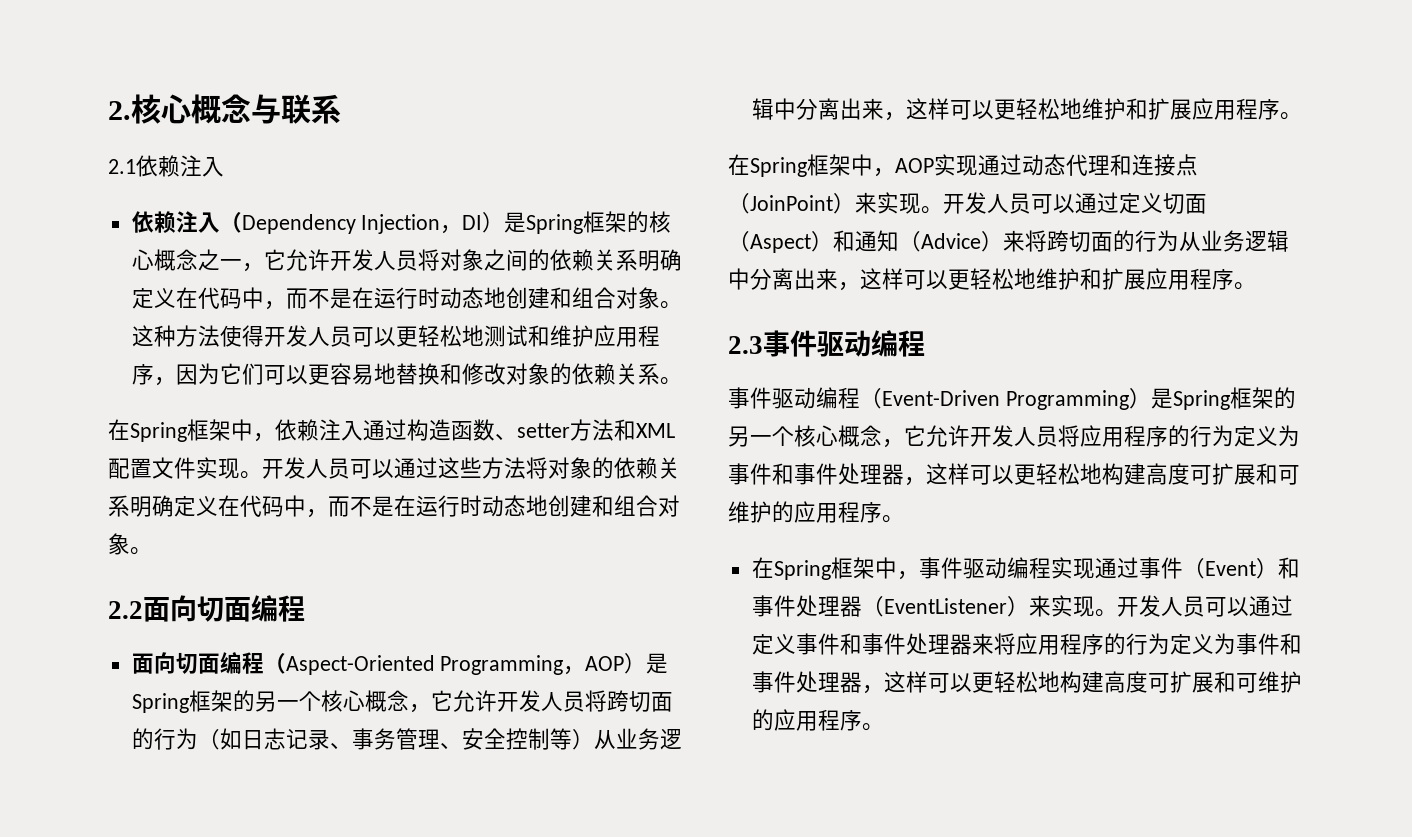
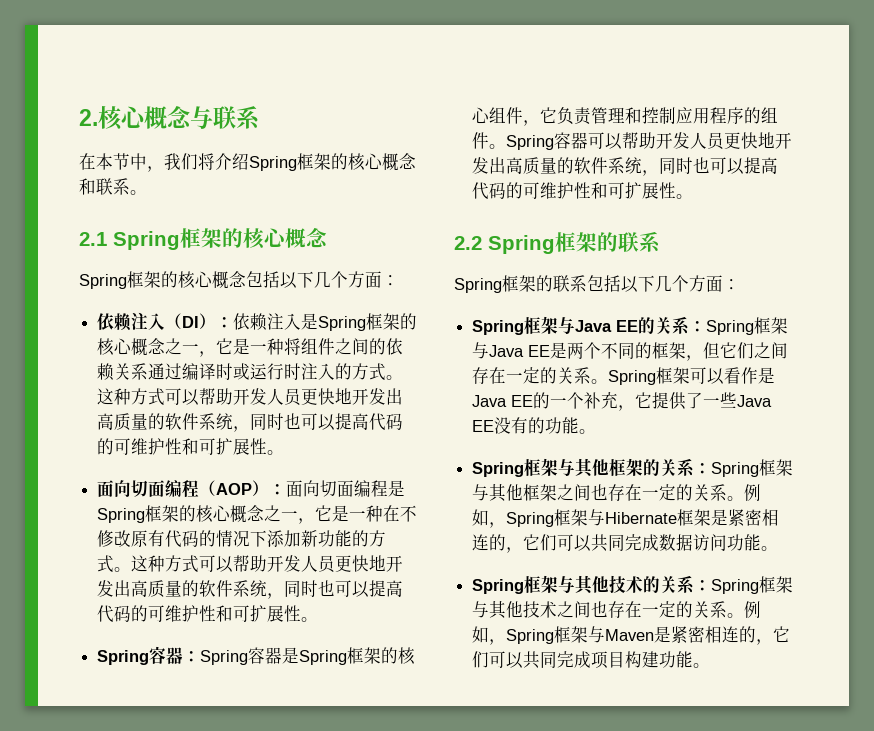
[108,155,224,177] 2.1依赖注入 -> [79,153,416,172] [79,178,147,195] [79,227,328,250] [79,271,399,289] 在本节中，我们将介绍Spring框架的核心概念和联系。 // 2.1 Spring框架的核心概念 // Spring框架的核心概念包括以下几个方面：
[241,211,672,234] [131,249,682,272] [131,287,682,310] [131,325,660,347] [131,363,682,386] [108,419,675,442] [108,457,680,479] [108,495,680,518] [108,533,152,555] [108,595,305,622] Dependency Injection，DI）是Spring框架的核心概念之一，它允许开发人员将对象之间的依赖关系明确定义在代码中，而不是在运行时动态地创建和组合对象。这种方法使得开发人员可以更轻松地测试和维护应用程序，因为它们可以更容易地替换和修改对象的依赖关系。 // 在Spring框架中，依赖注入通过构造函数、setter方法和XML配置文件实现。开发人员可以通过这些方法将对象的依赖关系明确定义在代码中，而不是在运行时动态地创建和组合对象。 // 2.2面向切面编程 -> [182,313,418,331] [97,338,404,357] [97,363,404,381] [97,388,404,406] [97,413,404,432] [97,438,285,455] DI）：依赖注入是Spring框架的核心概念之一，它是一种将组件之间的依赖关系通过编译时或运行时注入的方式。这种方式可以帮助开发人员更快地开发出高质量的软件系统，同时也可以提高代码的可维护性和可扩展性。
[285,653,669,675] [131,690,673,713] [131,728,682,750] [751,98,1302,121] [728,154,1198,177] [728,192,1207,214] [728,230,1289,253] [728,268,1256,291] [728,330,925,357] [728,387,1296,410] [728,425,1300,448] [728,463,1300,486] [728,501,904,523] [751,557,1300,580] [751,595,1293,617] [751,633,1302,655] [751,671,1302,694] [751,709,862,731] Aspect-Oriented Programming，AOP）是Spring框架的另一个核心概念，它允许开发人员将跨切面的行为（如日志记录、事务管理、安全控制等）从业务逻辑中分离出来，这样可以更轻松地维护和扩展应用程序。 // 在Spring框架中，AOP实现通过动态代理和连接点（JoinPoint）来实现。开发人员可以通过定义切面（Aspect）和通知（Advice）来将跨切面的行为从业务逻辑中分离出来，这样可以更轻松地维护和扩展应用程序。 // 2.3事件驱动编程 // 事件驱动编程（Event-Driven Programming）是Spring框架的另一个核心概念，它允许开发人员将应用程序的行为定义为事件和事件处理器，这样可以更轻松地构建高度可扩展和可维护的应用程序。 // 在Spring框架中，事件驱动编程实现通过事件（Event）和事件处理器（EventListener）来实现。开发人员可以通过定义事件和事件处理器来将应用程序的行为定义为事件和事件处理器，这样可以更轻松地构建高度可扩展和可维护的应用程序 -> [216,480,406,497] [97,505,418,524] [97,530,387,548] [97,555,404,573] [97,580,404,599] [97,605,319,623] [97,646,416,665] [472,107,779,126] [472,132,793,150] [472,157,779,176] [472,182,694,200] [454,231,660,254] [454,275,740,293] [472,316,789,335] [472,342,789,361] [472,367,776,385] [472,392,773,411] [472,417,597,434] [472,458,794,478] [472,484,762,502] [472,509,780,528] [472,534,779,553] [472,575,794,595] [472,601,762,619] [472,626,791,645] [472,651,694,669] AOP）：面向切面编程是Spring框架的核心概念之一，它是一种在不修改原有代码的情况下添加新功能的方式。这种方式可以帮助开发人员更快地开发出高质量的软件系统，同时也可以提高代码的可维护性和可扩展性。 // Spring容器：Spring容器是Spring框架的核心组件，它负责管理和控制应用程序的组件。Spring容器可以帮助开发人员更快地开发出高质量的软件系统，同时也可以提高代码的可维护性和可扩展性。 // 2.2 Spring框架的联系 // Spring框架的联系包括以下几个方面： // Spring框架与Java EE的关系：Spring框架与Java EE是两个不同的框架，但它们之间存在一定的关系。Spring框架可以看作是Java EE的一个补充，它提供了一些Java EE没有的功能。 // Spring框架与其他框架的关系：Spring框架与其他框架之间也存在一定的关系。例如，Spring框架与Hibernate框架是紧密相连的，它们可以共同完成数据访问功能。 // Spring框架与其他技术的关系：Spring框架与其他技术之间也存在一定的关系。例如，Spring框架与Maven是紧密相连的，它们可以共同完成项目构建功能

